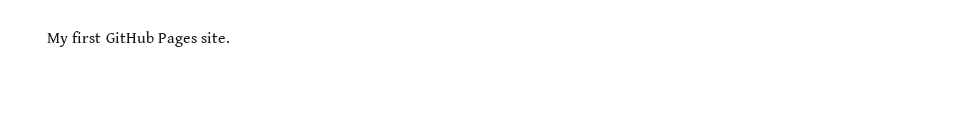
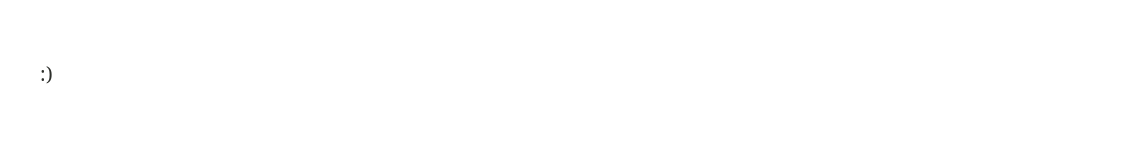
[47,31,231,47] My first GitHub Pages site. -> [40,66,53,84] :)

